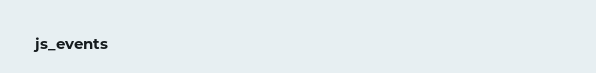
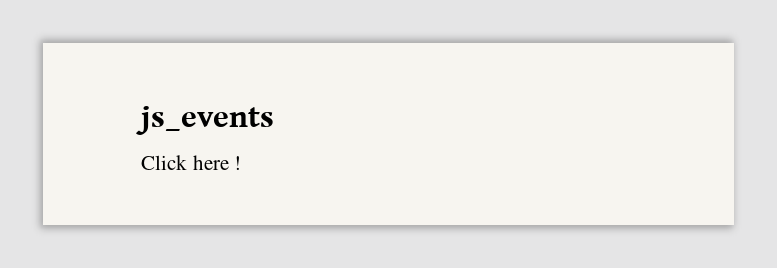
(108, 44) none -> [141,155,242,170] // Click here !

